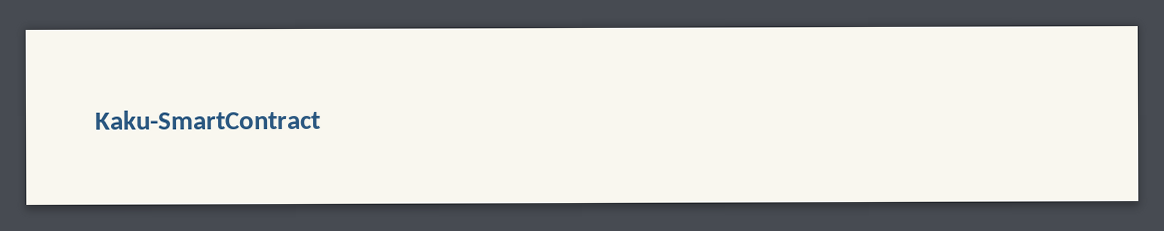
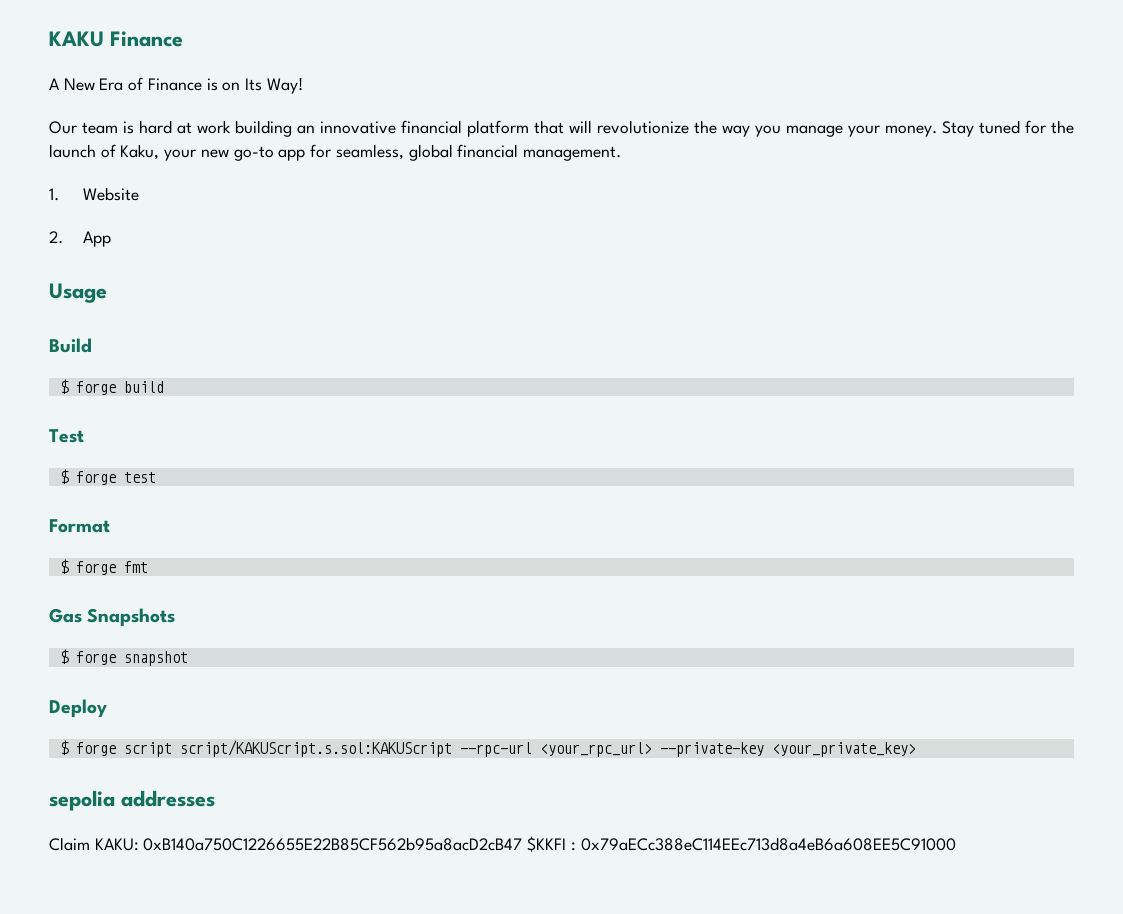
[94,109,321,130] Kaku-SmartContract -> [49,31,183,47] [49,77,303,94] [49,120,1074,137] [49,144,621,161] [49,187,140,201] [49,231,112,247] [49,283,107,303] [49,338,92,353] [59,379,164,395] [49,429,84,443] [59,469,156,485] [49,519,110,533] [59,559,148,575] [49,608,176,627] [59,649,188,666] [49,699,107,718] [59,740,916,757] [49,790,215,811] [49,836,956,852] KAKU Finance // A New Era of Finance is on Its Way! // Our team is hard at work building an innovative financial platform that will revolutionize the way you manage your money. Stay tuned for the launch of Kaku, your new go-to app for seamless, global financial management. // 1. Website // 2. App // Usage // Build // $ forge build // Test // $ forge test // Format // $ forge fmt // Gas Snapshots // $ forge snapshot // Deploy // $ forge script script/KAKUScript.s.sol:KAKUScript --rpc-url <your_rpc_url> --private-key <your_private_key> // sepolia addresses // Claim KAKU: 0xB140a750C1226655E22B85CF562b95a8acD2cB47 $KKFI : 0x79aECc388eC114EEc713d8a4eB6a608EE5C91000

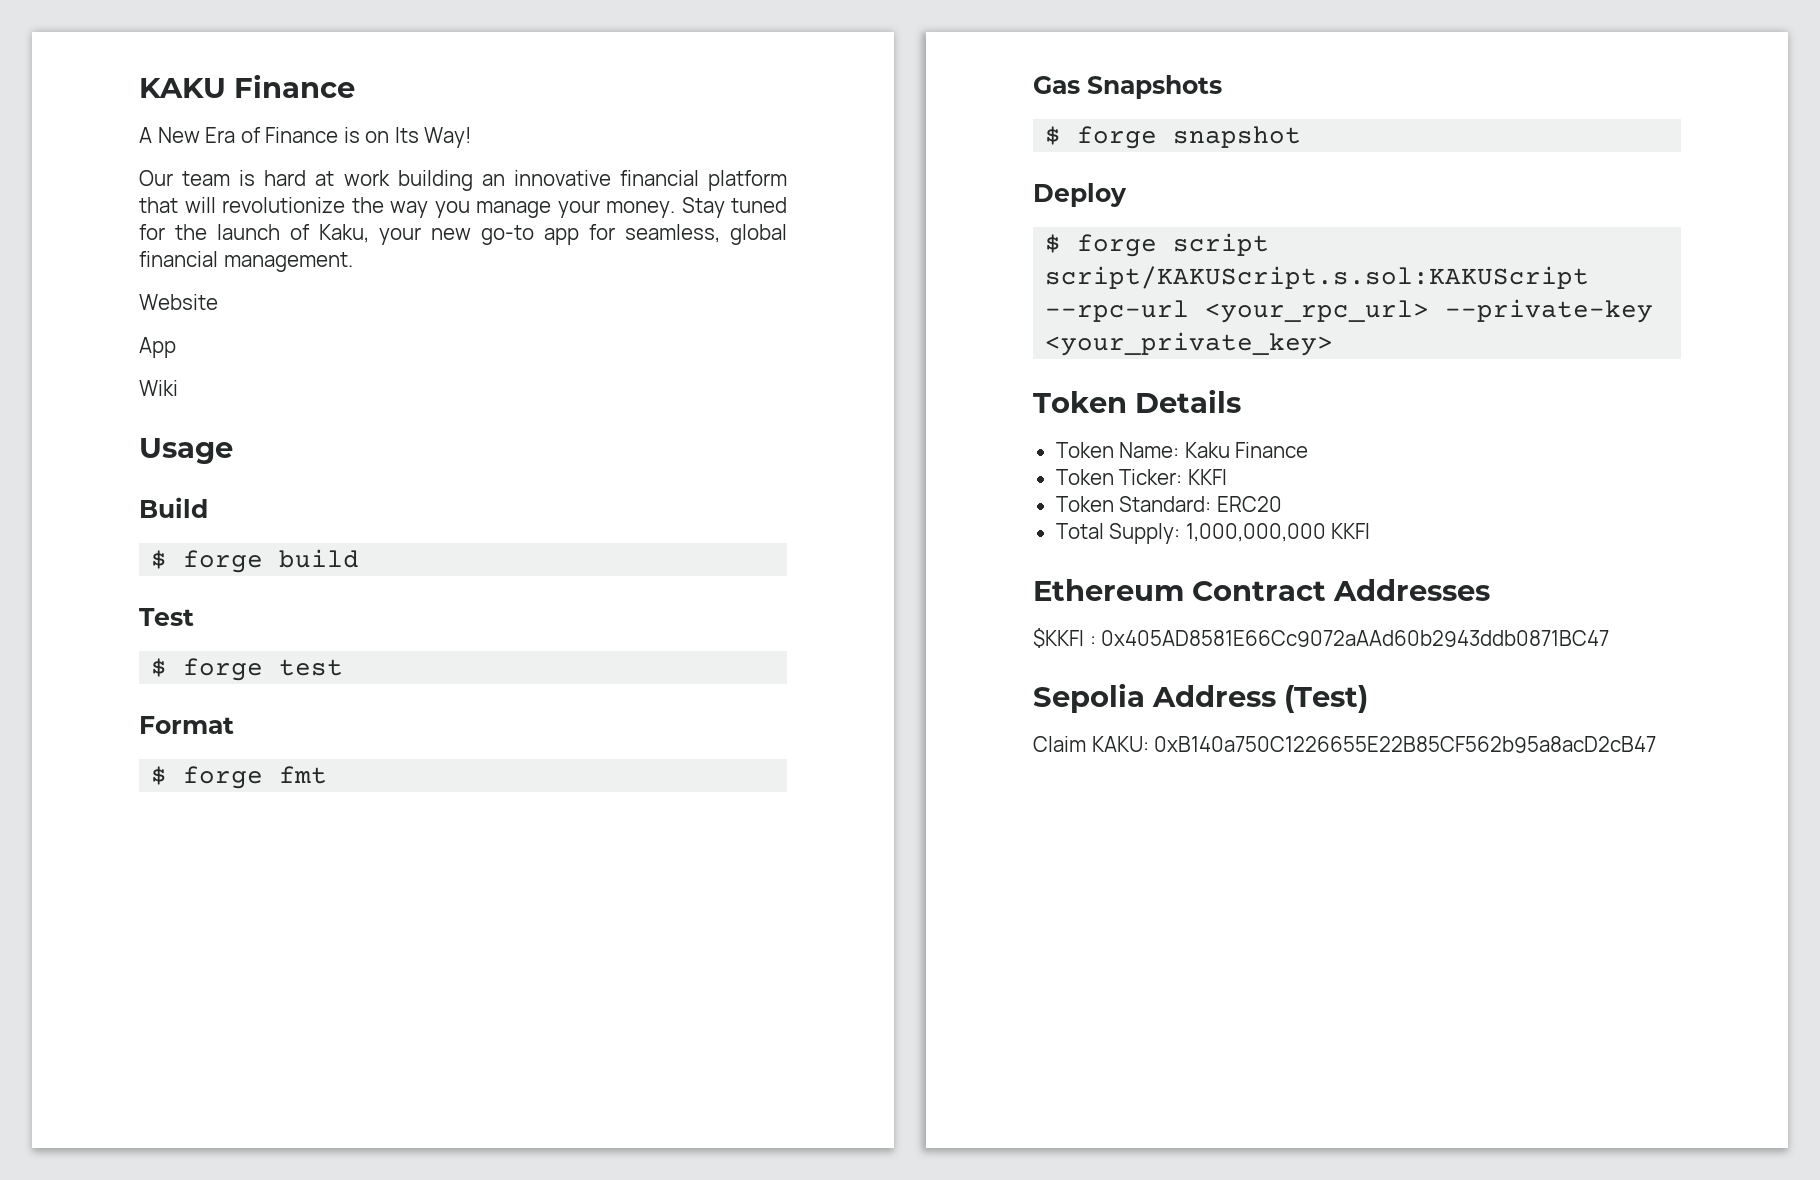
[49,188,59,201] 1. -> (353, 262) none
[49,231,63,244] 2. -> (218, 302) none
(112, 239) none -> [139,380,178,396] // Wiki
[49,790,215,811] sepolia addresses -> [1033,389,1241,413] [1055,442,1309,458] [1055,469,1227,485] [1055,496,1282,512] [1055,523,1371,544] [1033,579,1490,601] [1033,628,1610,648] [1033,683,1368,713] Token Details // Token Name: Kaku Finance // Token Ticker: KKFI // Token Standard: ERC20 // Total Supply: 1,000,000,000 KKFI // Ethereum Contract Addresses // $KKFI : 0x405AD8581E66Cc9072aAAd60b2943ddb0871BC47 // Sepolia Address (Test)
[527,836,956,852] $KKFI : 0x79aECc388eC114EEc713d8a4eB6a608EE5C91000 -> (1657, 744) none

